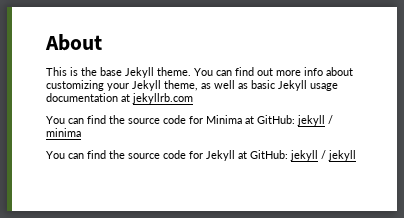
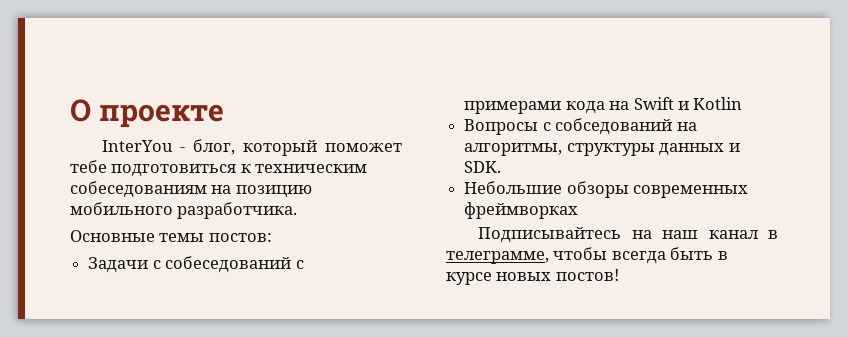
[45,34,102,51] [46,67,353,78] [46,80,338,91] [46,93,193,104] [46,115,333,126] [46,128,81,137] [46,150,356,161] About // This is the base Jekyll theme. You can find out more info about customizing your Jekyll theme, as well as basic Jekyll usage documentation at jekyllrb.com // You can find the source code for Minima at GitHub: jekyll / minima // You can find the source code for Jekyll at GitHub: jekyll / jekyll -> [70,99,225,128] [102,139,403,156] [70,160,368,177] [70,181,312,198] [70,202,298,219] [70,230,272,242] [88,256,304,273] [464,97,743,114] [464,118,697,135] [464,143,740,156] [464,161,502,173] [464,181,749,198] [464,202,579,219] [478,227,778,243] [446,247,728,264] [446,269,619,285] О проекте // InterYou - блог, который поможет тебе подготовиться к техническим собеседованиям на позицию мобильного разработчика. // Основные темы постов: // Задачи с собеседований с примерами кода на Swift и Kotlin // Вопросы с собседований на алгоритмы, структуры данных и SDK. // Небольшие обзоры современных фреймворках // Подписывайтесь на наш канал в телеграмме, чтобы всегда быть в курсе новых постов!

